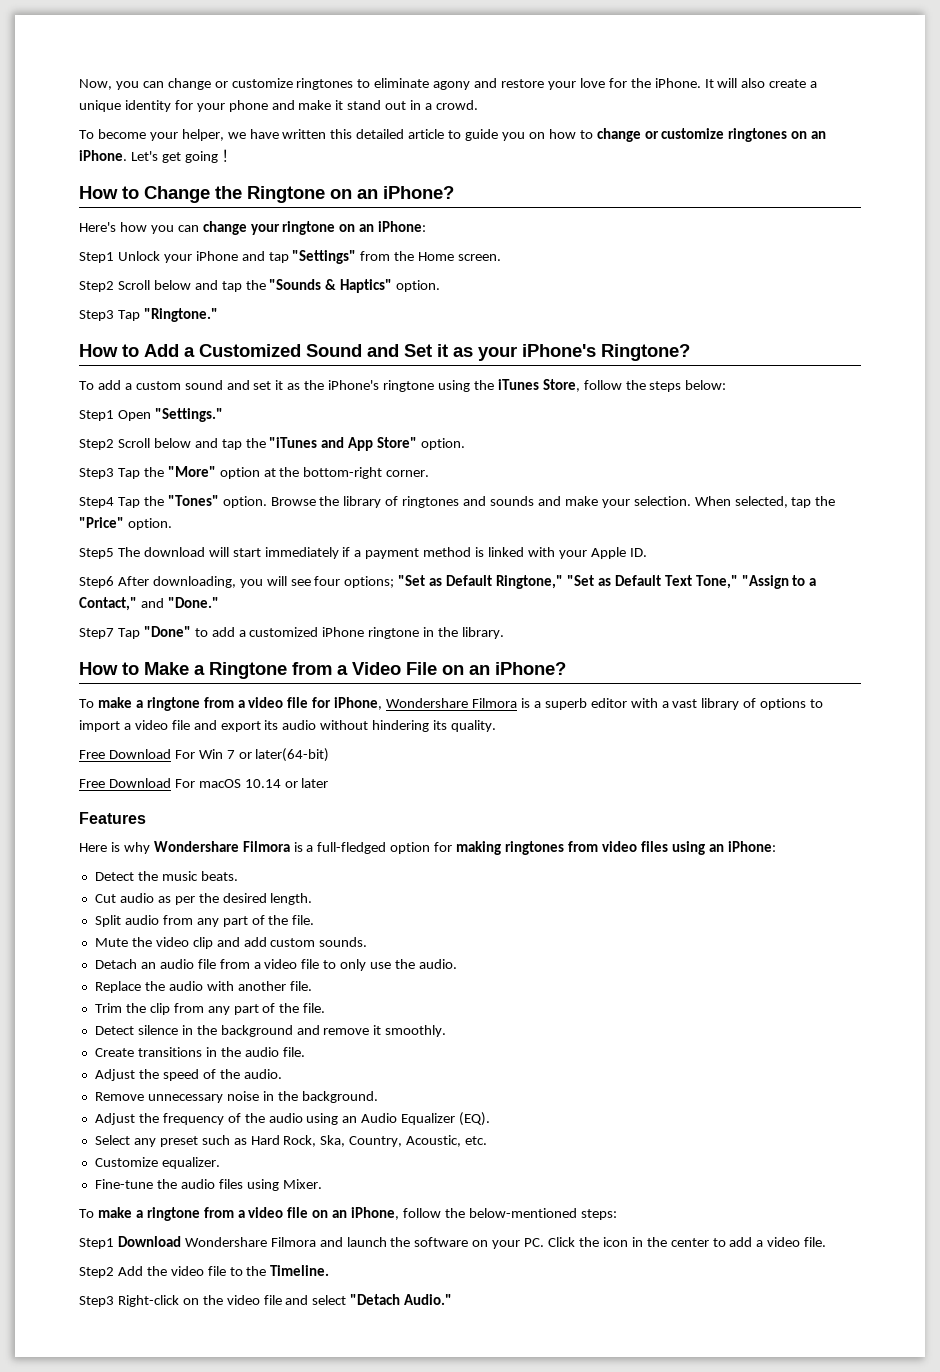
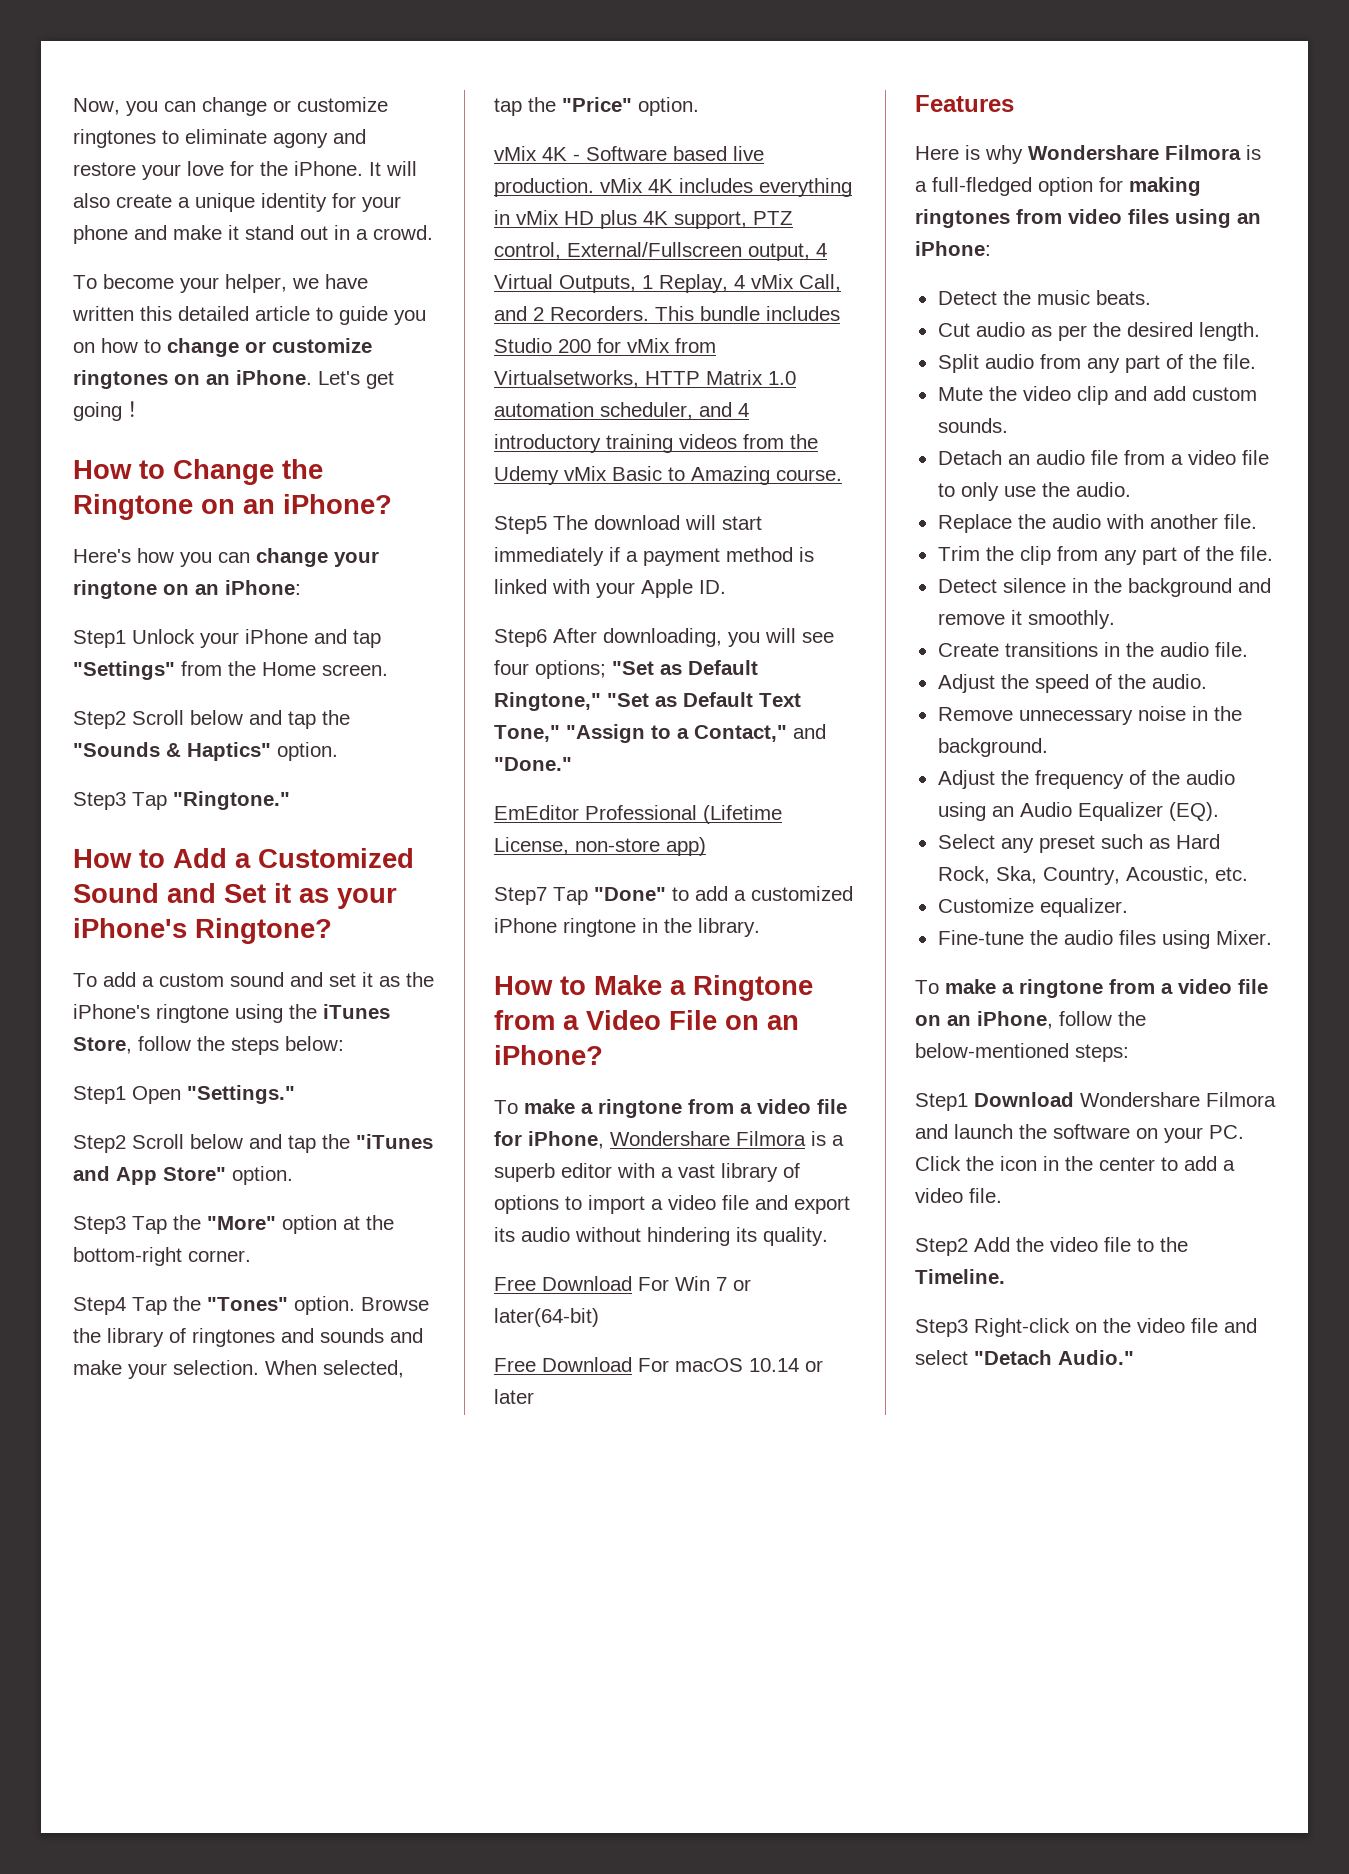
(172, 524) none -> [494,146,764,161] [494,178,852,197] [494,210,793,229] [494,242,827,261] [494,274,841,293] [494,306,840,321] [494,338,716,353] [494,370,796,388] [494,402,749,420] [494,434,818,453] [494,466,842,485] // vMix 4K - Software based live production. vMix 4K includes everything in vMix HD plus 4K support, PTZ control, External/Fullscreen output, 4 Virtual Outputs, 1 Replay, 4 vMix Call, and 2 Recorders. This bundle includes Studio 200 for vMix from Virtualsetworks, HTTP Matrix 1.0 automation scheduler, and 4 introductory training videos from the Udemy vMix Basic to Amazing course.
(219, 602) none -> [494,805,782,824] [494,837,706,856] // EmEditor Professional (Lifetime License, non-store app)

